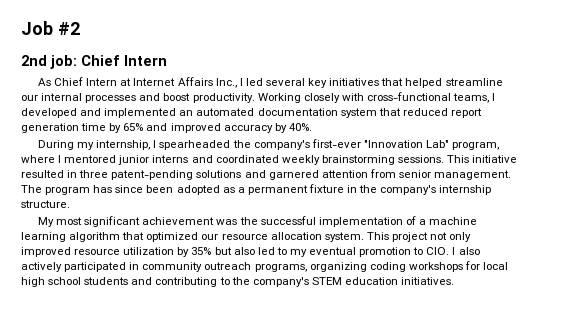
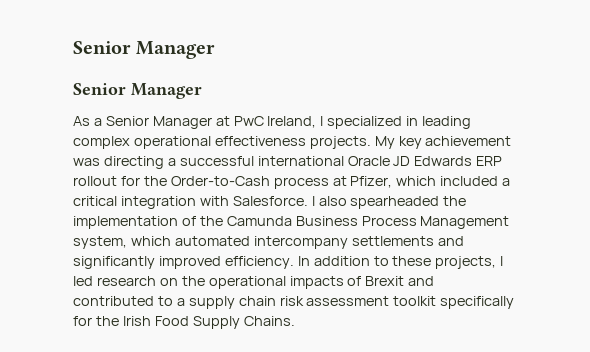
[21,21,80,35] [21,55,167,69] [38,77,503,88] [21,92,496,103] [21,108,482,118] [21,123,312,133] [38,139,500,150] [21,155,518,165] [21,169,512,180] [21,184,492,195] [21,200,70,208] [38,216,478,227] [21,232,472,242] [21,247,480,257] [21,261,509,272] [21,277,455,287] Job #2 // 2nd job: Chief Intern // As Chief Intern at Internet Affairs Inc., I led several key initiatives that helped streamline our internal processes and boost productivity. Working closely with cross-functional teams, I developed and implemented an automated documentation system that reduced report generation time by 65% and improved accuracy by 40%. // During my internship, I spearheaded the company's first-ever "Innovation Lab" program, where I mentored junior interns and coordinated weekly brainstorming sessions. This initiative resulted in three patent-pending solutions and garnered attention from senior management. The program has since been adopted as a permanent fixture in the company's internship structure. // My most significant achievement was the successful implementation of a machine learning algorithm that optimized our resource allocation system. This project not only improved resource utilization by 35% but also led to my eventual promotion to CIO. I also actively participated in community outreach programs, organizing coding workshops for local high school students and contributing to the company's STEM education initiatives. -> [73,41,216,59] [73,83,202,99] [73,116,472,129] [73,136,512,149] [73,156,503,169] [73,176,511,189] [73,196,467,209] [73,216,510,229] [73,236,464,249] [73,256,504,269] [73,276,435,289] [73,296,515,309] [73,316,295,329] Senior Manager // Senior Manager // As a Senior Manager at PwC Ireland, I specialized in leading complex operational effectiveness projects. My key achievement was directing a successful international Oracle JD Edwards ERP rollout for the Order-to-Cash process at Pfizer, which included a critical integration with Salesforce. I also spearheaded the implementation of the Camunda Business Process Management system, which automated intercompany settlements and significantly improved efficiency. In addition to these projects, I led research on the operational impacts of Brexit and contributed to a supply chain risk assessment toolkit specifically for the Irish Food Supply Chains.

